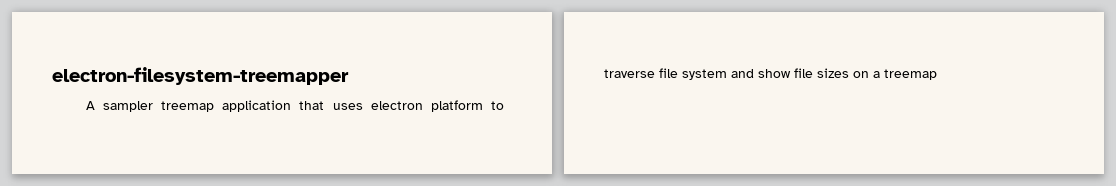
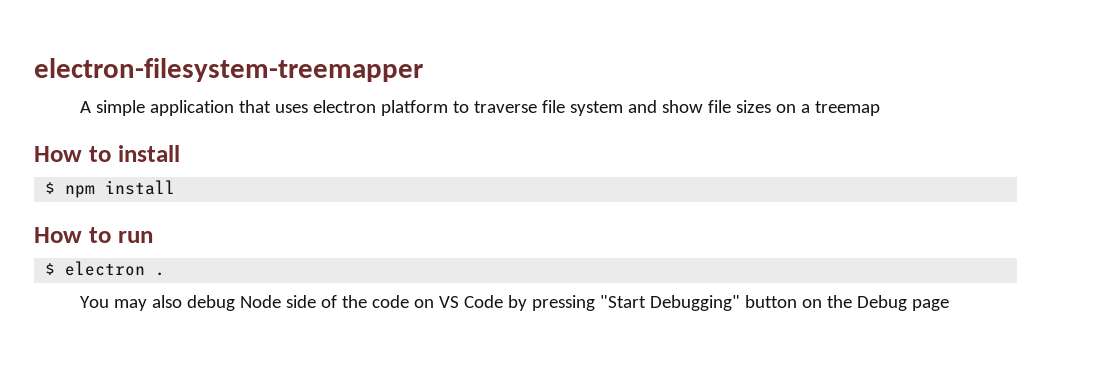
[103,101,215,112] sampler treemap -> [96,100,146,116] simple
(937, 74) none -> [34,145,180,162] [45,180,176,198] [34,227,153,243] [45,261,166,276] [80,295,950,311] // How to install // $ npm install // How to run // $ electron . // You may also debug Node side of the code on VS Code by pressing "Start Debugging" button on the Debug page

